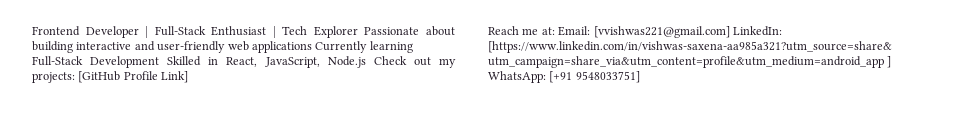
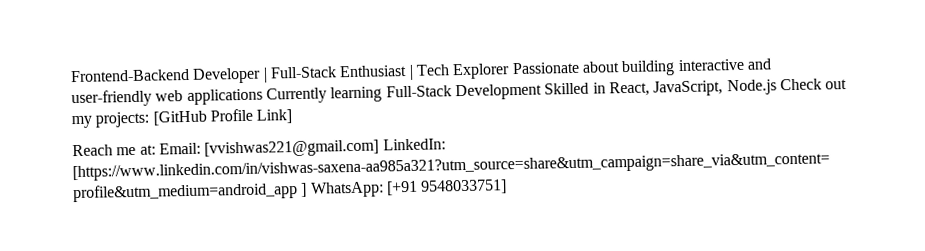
[32,26,80,36] Frontend -> [70,68,190,83] Frontend-Backend

